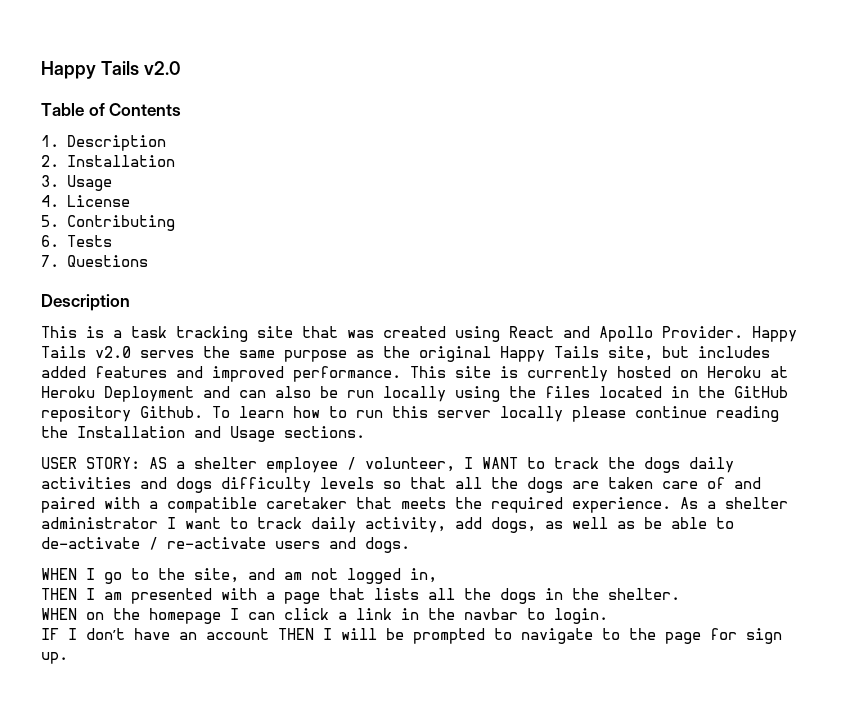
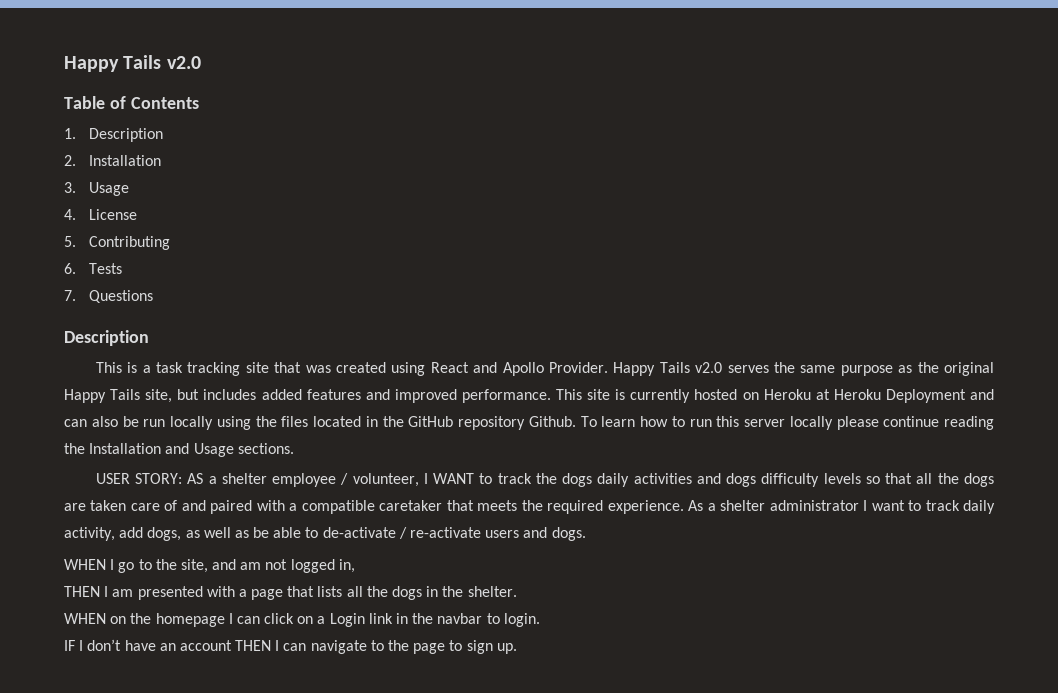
[338,612,347,620] a -> [297,613,365,627] on a Login
[341,628,512,644] will be prompted to -> [283,643,307,651] can
[710,628,737,640] for -> [449,640,463,651] to

